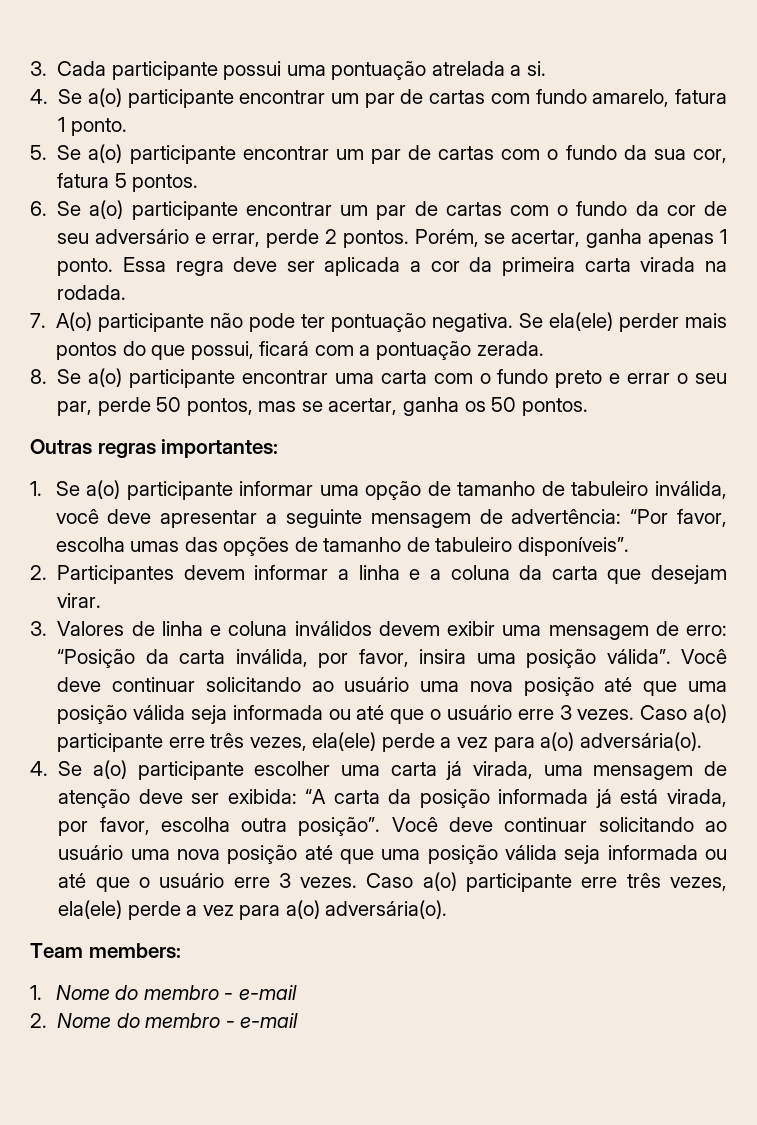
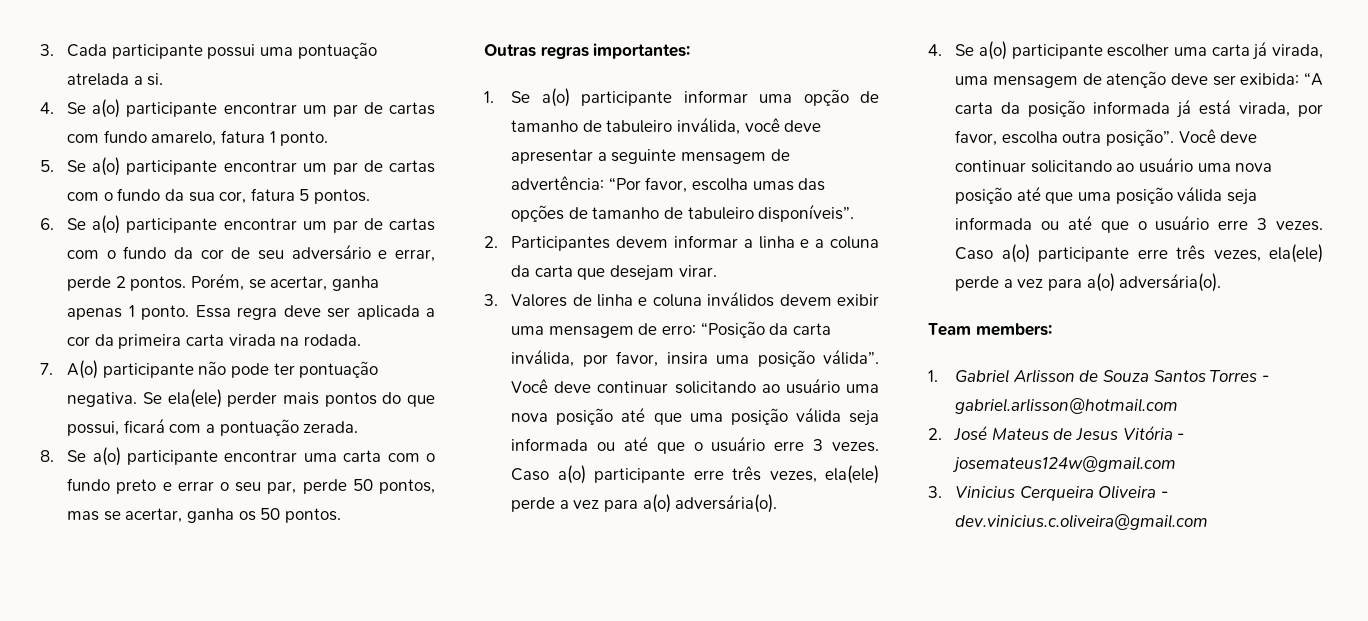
[55,985,297,1000] [30,1013,299,1028] Nome do membro - e-mail // 2. Nome do membro - e-mail -> [955,369,1269,383] [955,398,1179,414] [928,425,1185,441] [952,456,1177,473] [928,485,1168,501] [955,514,1209,530] Gabriel Arlisson de Souza Santos Torres - gabriel.arlisson@hotmail.com // 2. José Mateus de Jesus Vitória - josemateus124w@gmail.com // 3. Vinicius Cerqueira Oliveira - dev.vinicius.c.oliveira@gmail.com

